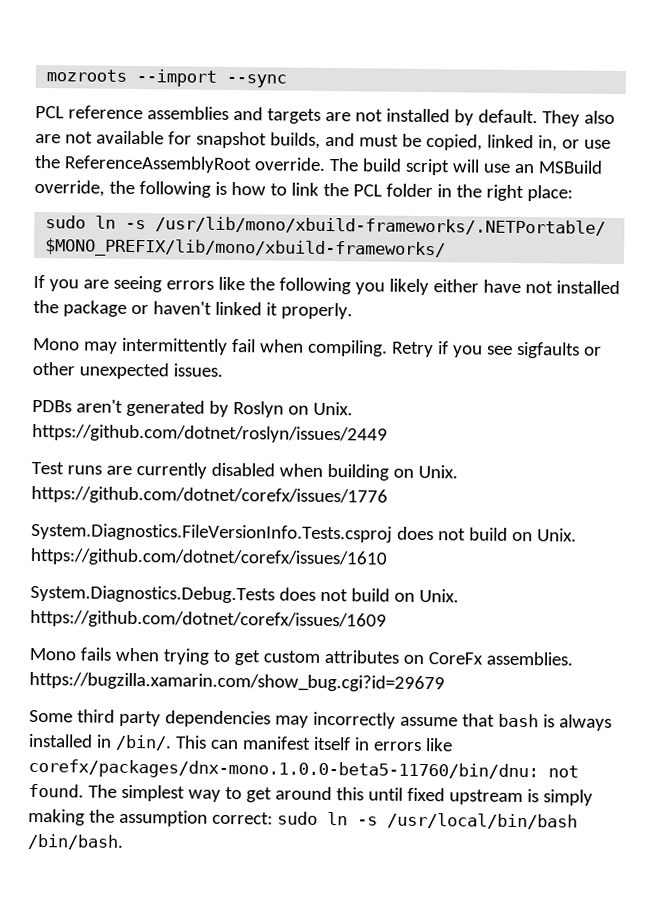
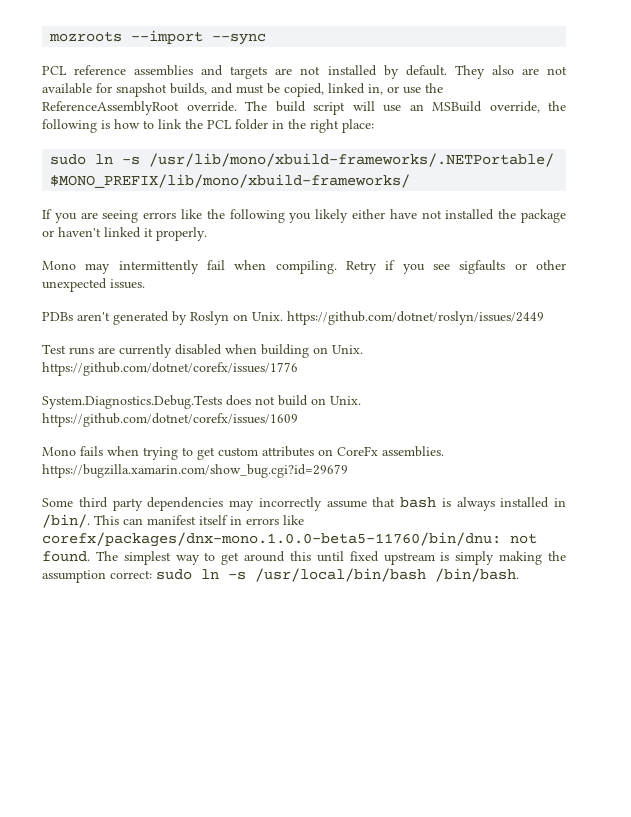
[31,522,577,543] [30,547,387,568] // System.Diagnostics.FileVersionInfo.Tests.csproj does not build on Unix. https://github.com/dotnet/corefx/issues/1610 -> (298, 369) none

